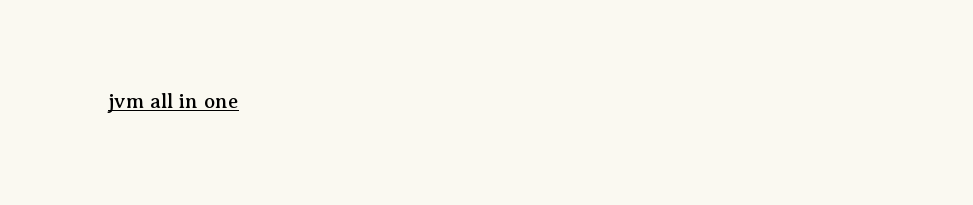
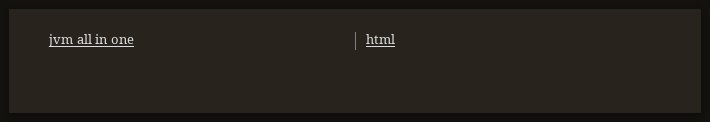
(239, 103) none -> [366,34,395,44] // html

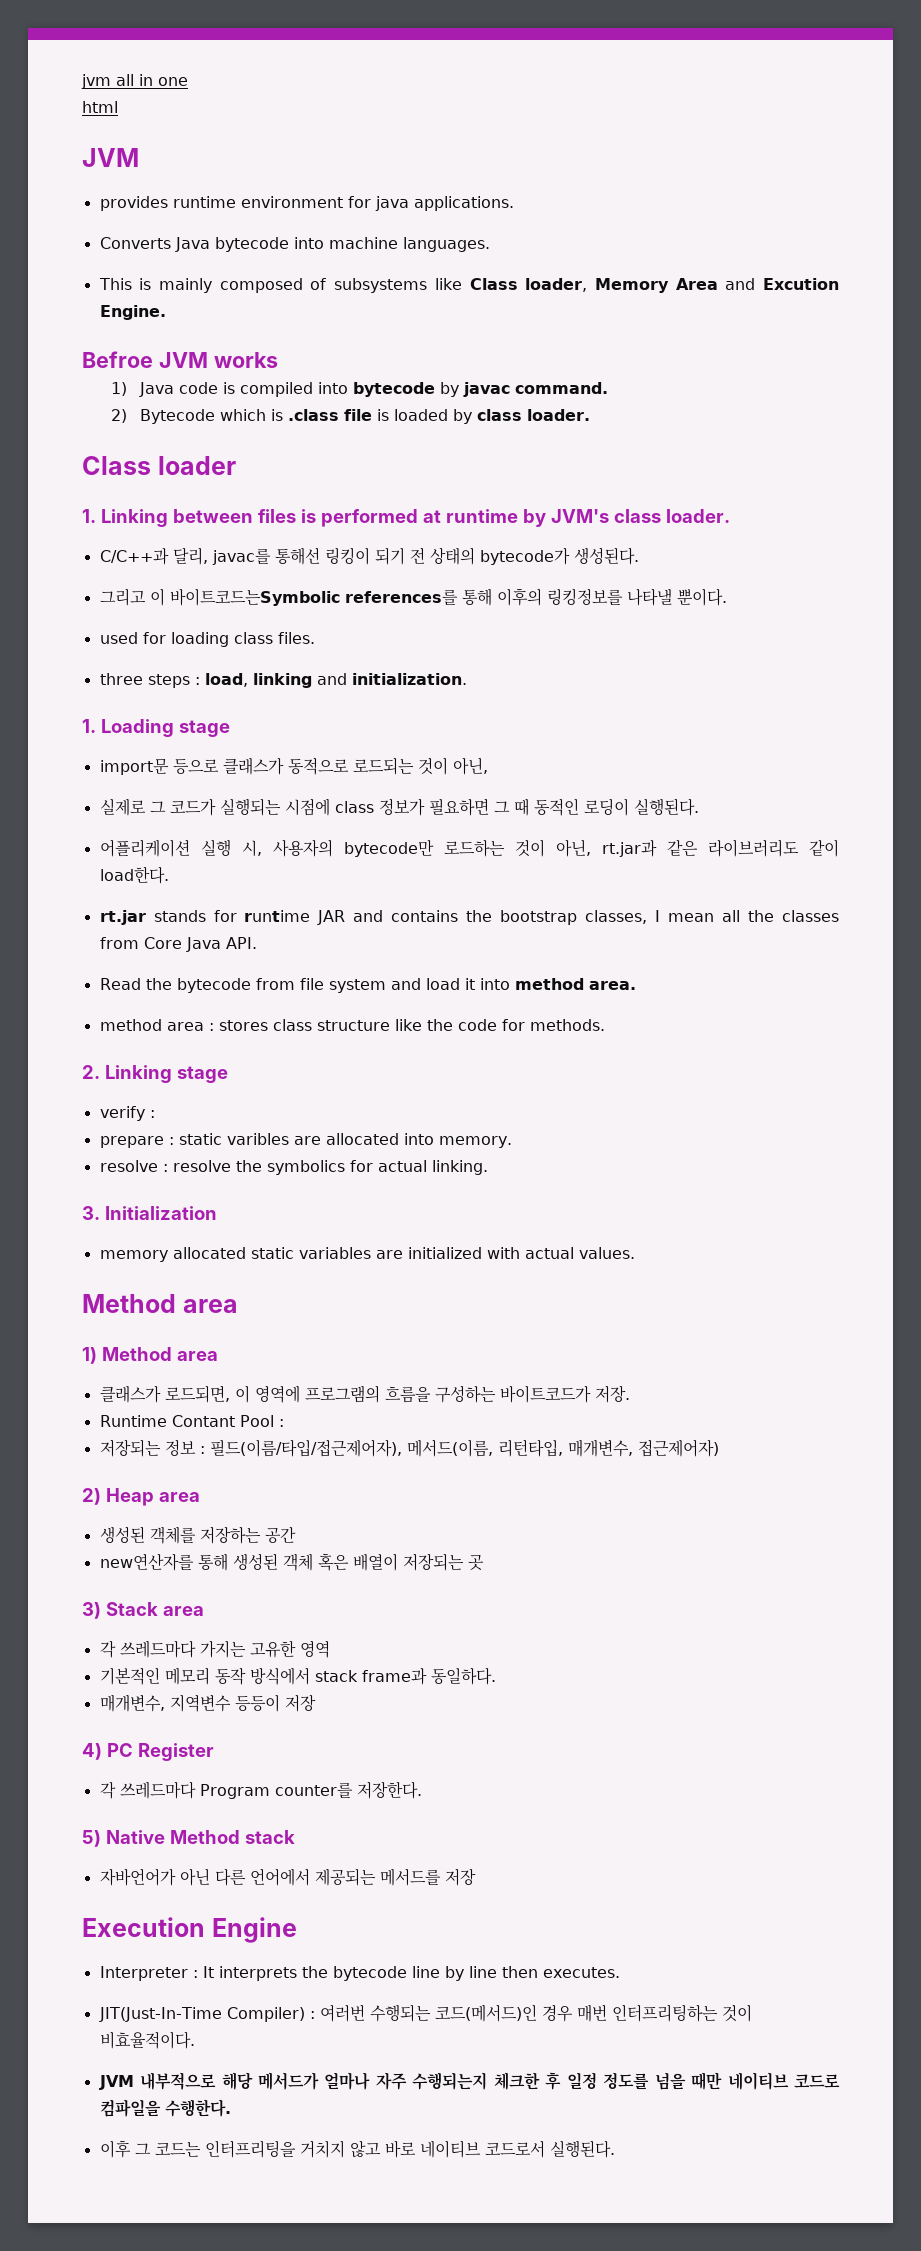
(395, 39) none -> [82,148,139,167] [99,196,514,211] [99,237,490,252] [98,278,840,293] [99,305,166,320] [82,351,278,368] [110,382,608,397] [110,409,590,424] [82,456,236,475] [82,509,730,527] [99,547,639,565] [99,588,727,606] [99,632,315,647] [99,673,467,688] [82,719,230,737] [99,757,488,775] [99,798,699,816] [99,839,839,857] [99,866,169,884] [99,910,839,925] [99,937,257,952] [99,978,636,993] [99,1019,605,1031] [82,1065,228,1083] [99,1106,155,1121] [99,1133,512,1148] [99,1160,488,1175] [82,1206,217,1220] [99,1247,635,1262] [82,1294,238,1313] [82,1347,218,1364] [99,1385,630,1403] [99,1415,284,1427] [99,1439,719,1457] [82,1488,200,1506] [99,1526,296,1544] [99,1553,484,1571] [82,1602,204,1619] [99,1640,330,1658] [99,1667,496,1685] [99,1694,316,1712] [82,1743,214,1761] [99,1781,422,1799] [82,1830,295,1847] [99,1868,476,1886] [82,1917,297,1943] [99,1966,620,1981] [98,2004,752,2022] [99,2031,195,2049] [98,2072,840,2090] [99,2099,231,2117] [99,2140,615,2158] // JVM // provides runtime environment for java applications. // Converts Java bytecode into machine languages. // This is mainly composed of subsystems like Class loader, Memory Area and Excution Engine. // Befroe JVM works // 1) Java code is compiled into bytecode by javac command. // 2) Bytecode which is .class file is loaded by class loader. // Class loader // 1. Linking between files is performed at runtime by JVM's class loader. // C/C++과 달리, javac를 통해선 링킹이 되기 전 상태의 bytecode가 생성된다. // 그리고 이 바이트코드는Symbolic references를 통해 이후의 링킹정보를 나타낼 뿐이다. // used for loading class files. // three steps : load, linking and initialization. // 1. Loading stage // import문 등으로 클래스가 동적으로 로드되는 것이 아닌, // 실제로 그 코드가 실행되는 시점에 class 정보가 필요하면 그 때 동적인 로딩이 실행된다. // 어플리케이션 실행 시, 사용자의 bytecode만 로드하는 것이 아닌, rt.jar과 같은 라이브러리도 같이 load한다. // rt.jar stands for runtime JAR and contains the bootstrap classes, I mean all the classes from Core Java API. // Read the bytecode from file system and load it into method area. // method area : stores class structure like the code for methods. // 2. Linking stage // verify : // prepare : static varibles are allocated into memory. // resolve : resolve the symbolics for actual linking. // 3. Initialization // memory allocated static variables are initialized with actual values. // Method area // 1) Method area // 클래스가 로드되면, 이 영역에 프로그램의 흐름을 구성하는 바이트코드가 저장. // Runtime Contant Pool : // 저장되는 정보 : 필드(이름/타입/접근제어자), 메서드(이름, 리턴타입, 매개변수, 접근제어자) // 2) Heap area // 생성된 객체를 저장하는 공간 // new연산자를 통해 생성된 객체 혹은 배열이 저장되는 곳 // 3) Stack area // 각 쓰레드마다 가지는 고유한 영역 // 기본적인 메모리 동작 방식에서 stack frame과 동일하다. // 매개변수, 지역변수 등등이 저장 // 4) PC Register // 각 쓰레드마다 Program counter를 저장한다. // 5) Native Method stack // 자바언어가 아닌 다른 언어에서 제공되는 메서드를 저장 // Execution Engine // Interpreter : It interprets the bytecode line by line then executes. // JIT(Just-In-Time Compiler) : 여러번 수행되는 코드(메서드)인 경우 매번 인터프리팅하는 것이 비효율적이다. // JVM 내부적으로 해당 메서드가 얼마나 자주 수행되는지 체크한 후 일정 정도를 넘을 때만 네이티브 코드로 컴파일을 수행한다. // 이후 그 코드는 인터프리팅을 거치지 않고 바로 네이티브 코드로서 실행된다.

